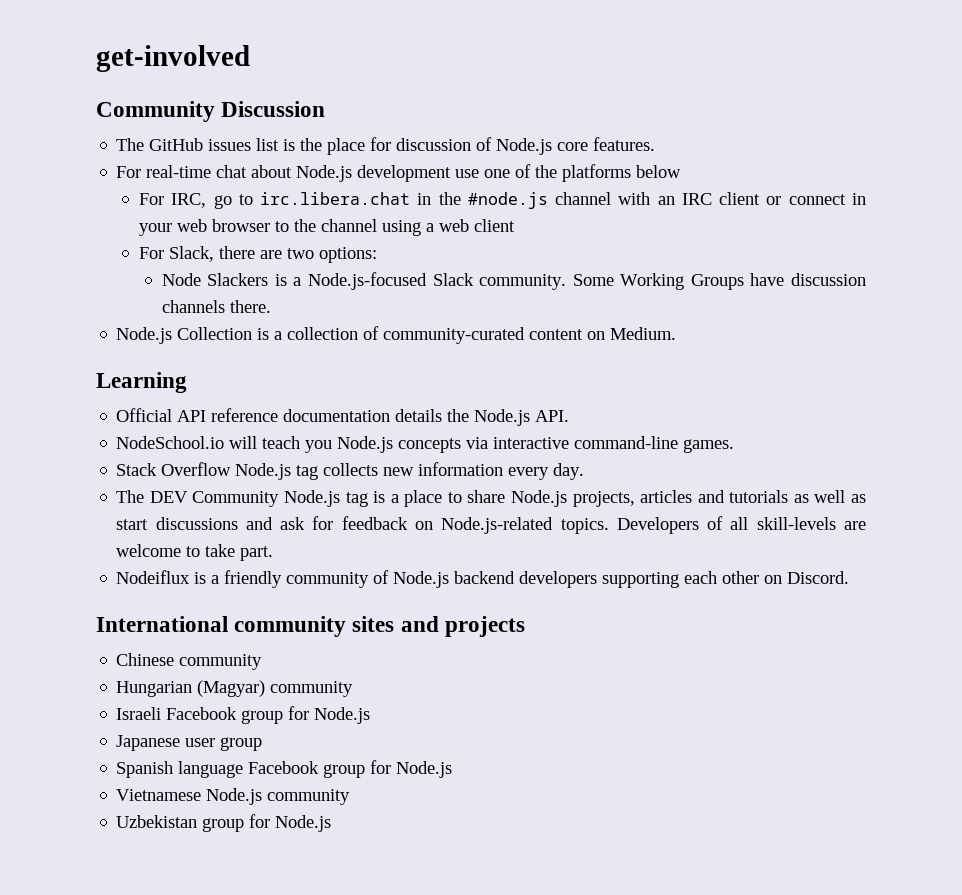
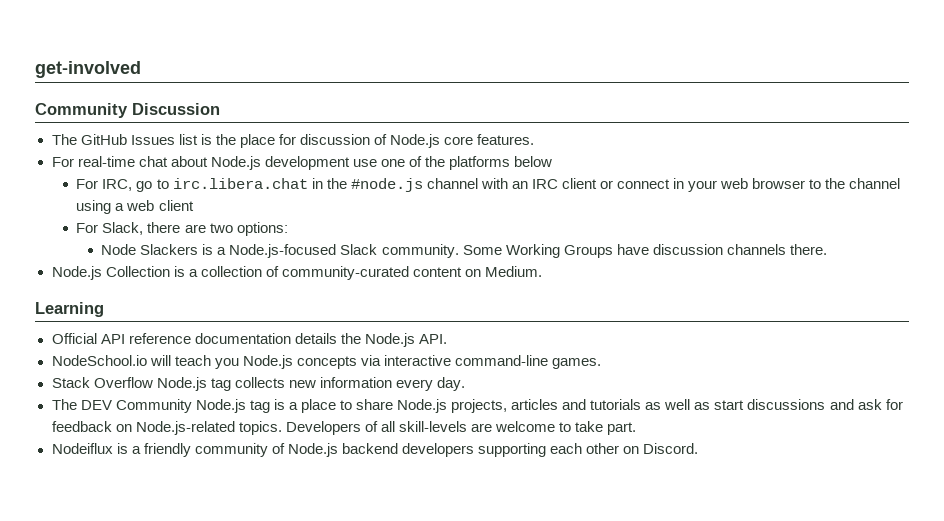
[208,139,252,151] issues -> [130,135,175,145] Issues
[96,616,525,637] [116,653,263,670] [116,680,354,697] [116,706,371,724] [116,735,263,751] [116,760,453,778] [116,788,351,805] [116,814,332,832] // International community sites and projects // Chinese community // Hungarian (Magyar) community // Israeli Facebook group for Node.js // Japanese user group // Spanish language Facebook group for Node.js // Vietnamese Node.js community // Uzbekistan group for Node.js -> (699, 448) none

